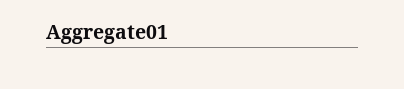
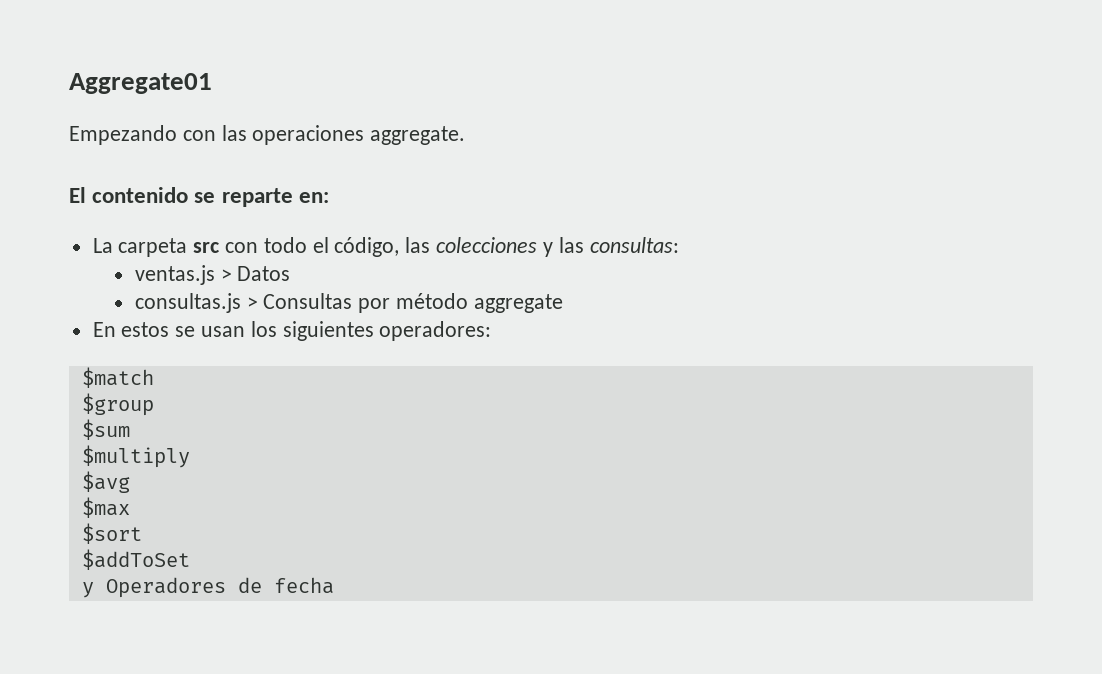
(168, 34) none -> [69,125,466,145] [69,187,329,207] [92,237,679,257] [134,265,291,285] [134,293,563,313] [92,321,492,341] [81,367,154,388] [81,393,154,416] [81,419,130,440] [81,445,190,468] [81,471,130,493] [81,497,130,518] [81,523,142,544] [81,549,190,570] [81,577,334,598] // Empezando con las operaciones aggregate. // El contenido se reparte en: // La carpeta src con todo el código, las colecciones y las consultas: // ventas.js > Datos // consultas.js > Consultas por método aggregate // En estos se usan los siguientes operadores: // $match // $group // $sum // $multiply // $avg // $max // $sort // $addToSet // y Operadores de fecha

